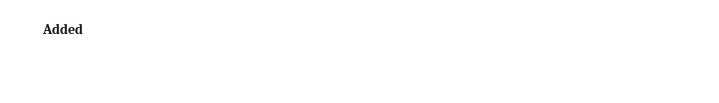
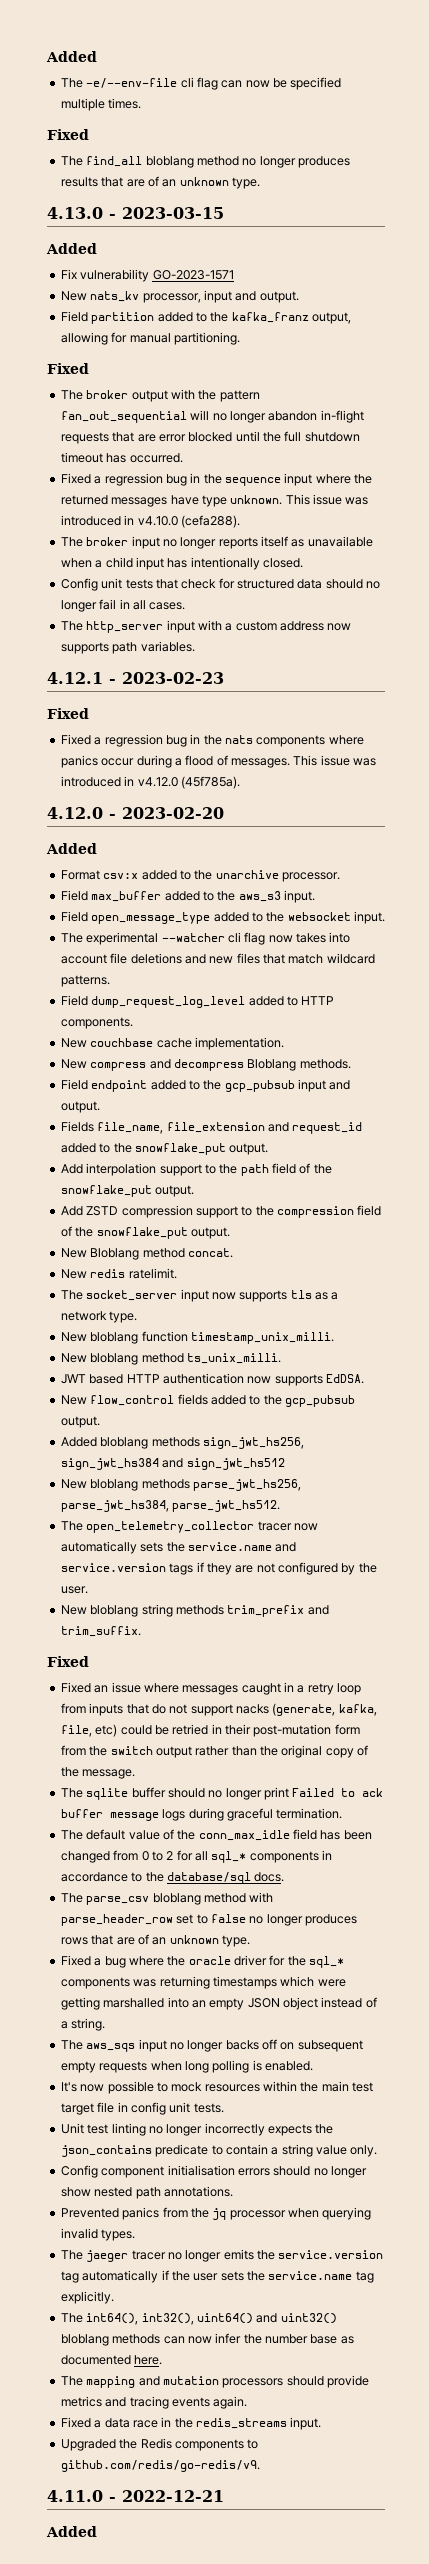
[42,23,83,34] Added -> [46,51,97,62] [60,77,342,90] [60,98,142,111] [47,129,89,140] [60,156,350,168] [60,176,260,189] [47,207,224,219] [46,243,97,254] [60,269,234,282] [60,290,299,303] [60,311,351,324] [60,332,240,345] [47,363,89,374] [60,389,260,402] [60,410,364,423] [60,431,360,444] [60,452,183,463] [60,473,373,486] [60,494,369,507] [60,515,240,528] [60,536,373,549] [60,557,303,570] [60,578,381,591] [60,599,186,612] [60,620,352,633] [60,641,195,654] [47,672,224,684] [47,708,89,719] [60,734,364,747] [60,755,377,768] [60,776,240,789] [47,807,224,819] [46,843,97,854] [60,870,340,882] [60,890,315,903] [60,911,385,924] [60,932,351,945] [60,953,375,964] [60,975,110,987] [60,995,335,1008] [60,1017,133,1029] [60,1037,284,1050] [60,1059,351,1071] [60,1079,351,1092] [60,1101,100,1113] [60,1121,363,1134] [60,1143,269,1155] [60,1163,332,1176] [60,1185,195,1197] [60,1205,382,1218] [60,1226,230,1239] [60,1248,233,1260] [60,1268,177,1279] [60,1289,339,1302] [60,1311,138,1323] [60,1331,334,1344] [60,1353,281,1365] [60,1373,364,1386] [60,1394,355,1407] [60,1416,100,1428] [60,1437,304,1449] [60,1458,285,1470] [60,1479,301,1491] [60,1500,281,1512] [60,1521,318,1533] [60,1541,297,1554] [60,1562,377,1575] [60,1586,88,1594] [60,1604,329,1617] [60,1626,141,1637] [47,1656,89,1667] [60,1682,362,1695] [60,1703,377,1716] [60,1724,360,1737] [60,1745,369,1758] [60,1767,136,1779] [60,1787,384,1800] [60,1808,343,1821] [60,1829,372,1841] [60,1850,333,1863] [60,1872,285,1884] [60,1892,274,1905] [60,1914,357,1926] [60,1934,250,1947] [60,1955,345,1968] [60,1976,346,1989] [60,1997,377,2010] [60,2018,106,2031] [60,2039,363,2052] [60,2060,313,2073] [60,2081,374,2094] [60,2102,224,2115] [60,2123,334,2136] [60,2144,378,2157] [60,2165,367,2178] [60,2186,233,2199] [60,2207,372,2220] [60,2228,136,2241] [60,2249,384,2262] [60,2270,374,2283] [60,2291,114,2304] [60,2313,337,2325] [60,2333,354,2346] [60,2355,163,2365] [60,2375,369,2388] [60,2396,248,2409] [60,2417,322,2430] [60,2438,259,2451] [60,2460,260,2472] [47,2490,224,2502] [46,2526,97,2537] Added // The -e/--env-file cli flag can now be specified multiple times. // Fixed // The find_all bloblang method no longer produces results that are of an unknown type. // 4.13.0 - 2023-03-15 // Added // Fix vulnerability GO-2023-1571 // New nats_kv processor, input and output. // Field partition added to the kafka_franz output, allowing for manual partitioning. // Fixed // The broker output with the pattern fan_out_sequential will no longer abandon in-flight requests that are error blocked until the full shutdown timeout has occurred. // Fixed a regression bug in the sequence input where the returned messages have type unknown. This issue was introduced in v4.10.0 (cefa288). // The broker input no longer reports itself as unavailable when a child input has intentionally closed. // Config unit tests that check for structured data should no longer fail in all cases. // The http_server input with a custom address now supports path variables. // 4.12.1 - 2023-02-23 // Fixed // Fixed a regression bug in the nats components where panics occur during a flood of messages. This issue was introduced in v4.12.0 (45f785a). // 4.12.0 - 2023-02-20 // Added // Format csv:x added to the unarchive processor. // Field max_buffer added to the aws_s3 input. // Field open_message_type added to the websocket input. // The experimental --watcher cli flag now takes into account file deletions and new files that match wildcard patterns. // Field dump_request_log_level added to HTTP components. // New couchbase cache implementation. // New compress and decompress Bloblang methods. // Field endpoint added to the gcp_pubsub input and output. // Fields file_name, file_extension and request_id added to the snowflake_put output. // Add interpolation support to the path field of the snowflake_put output. // Add ZSTD compression support to the compression field of the snowflake_put output. // New Bloblang method concat. // New redis ratelimit. // The socket_server input now supports tls as a network type. // New bloblang function timestamp_unix_milli. // New bloblang method ts_unix_milli. // JWT based HTTP authentication now supports EdDSA. // New flow_control fields added to the gcp_pubsub output. // Added bloblang methods sign_jwt_hs256, sign_jwt_hs384 and sign_jwt_hs512 // New bloblang methods parse_jwt_hs256, parse_jwt_hs384, parse_jwt_hs512. // The open_telemetry_collector tracer now automatically sets the service.name and service.version tags if they are not configured by the user. // New bloblang string methods trim_prefix and trim_suffix. // Fixed // Fixed an issue where messages caught in a retry loop from inputs that do not support nacks (generate, kafka, file, etc) could be retried in their post-mutation form from the switch output rather than the original copy of the message. // The sqlite buffer should no longer print Failed to ack buffer message logs during graceful termination. // The default value of the conn_max_idle field has been changed from 0 to 2 for all sql_* components in accordance to the database/sql docs. // The parse_csv bloblang method with parse_header_row set to false no longer produces rows that are of an unknown type. // Fixed a bug where the oracle driver for the sql_* components was returning timestamps which were getting marshalled into an empty JSON object instead of a string. // The aws_sqs input no longer backs off on subsequent empty requests when long polling is enabled. // It's now possible to mock resources within the main test target file in config unit tests. // Unit test linting no longer incorrectly expects the json_contains predicate to contain a string value only. // Config component initialisation errors should no longer show nested path annotations. // Prevented panics from the jq processor when querying invalid types. // The jaeger tracer no longer emits the service.version tag automatically if the user sets the service.name tag explicitly. // The int64(), int32(), uint64() and uint32() bloblang methods can now infer the number base as documented here. // The mapping and mutation processors should provide metrics and tracing events again. // Fixed a data race in the redis_streams input. // Upgraded the Redis components to github.com/redis/go-redis/v9. // 4.11.0 - 2022-12-21 // Added

